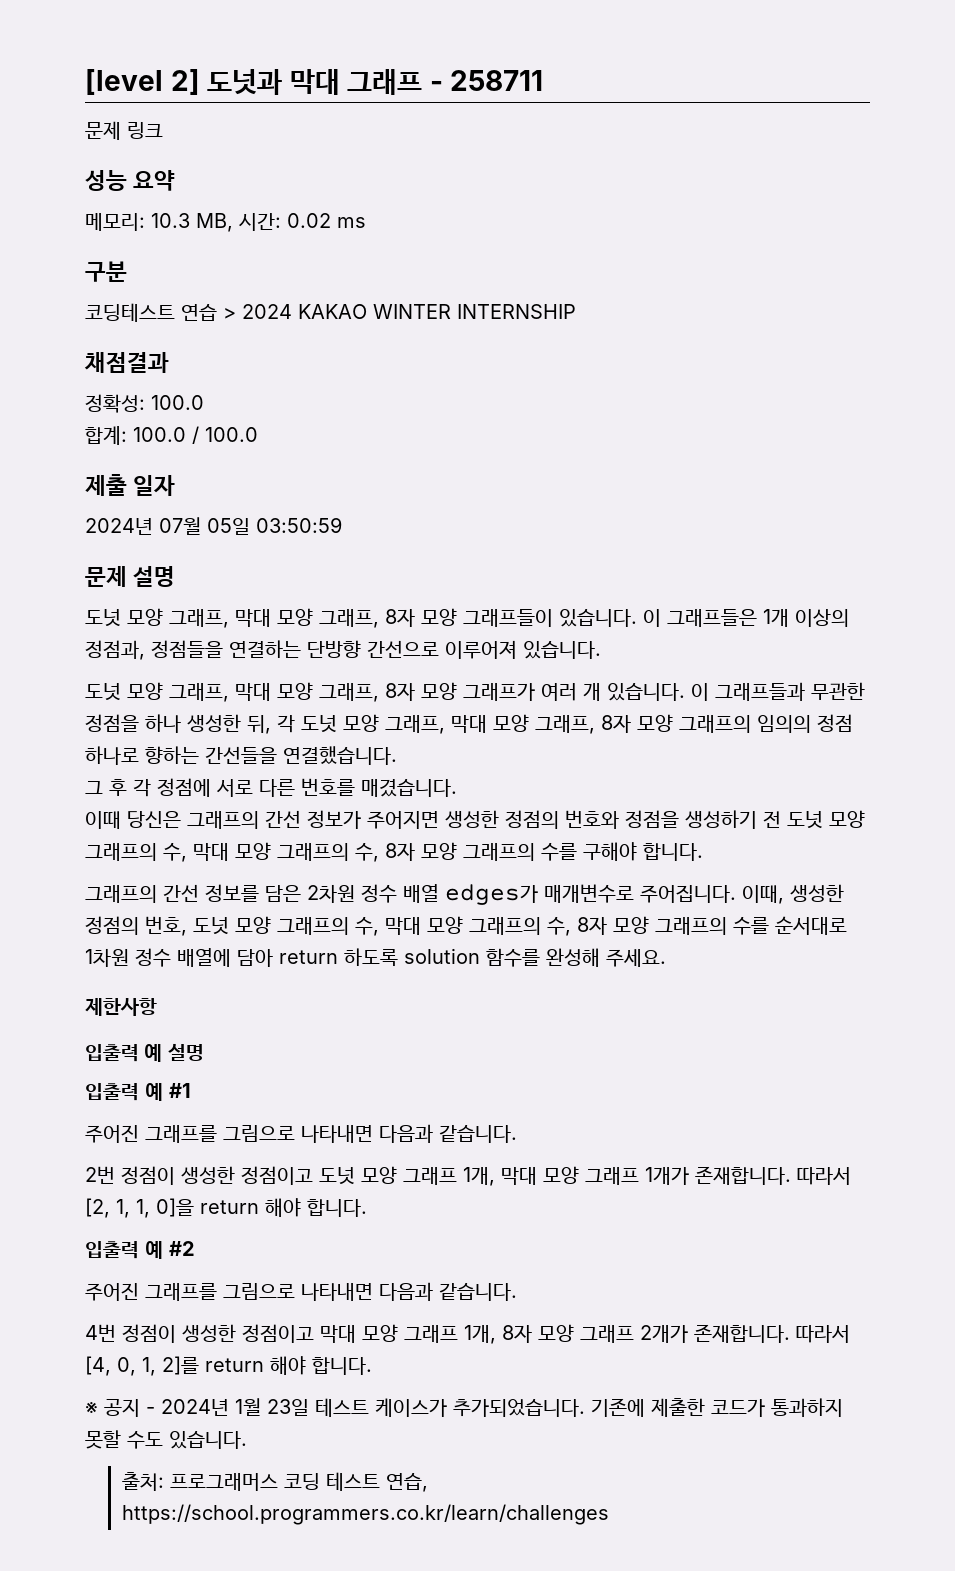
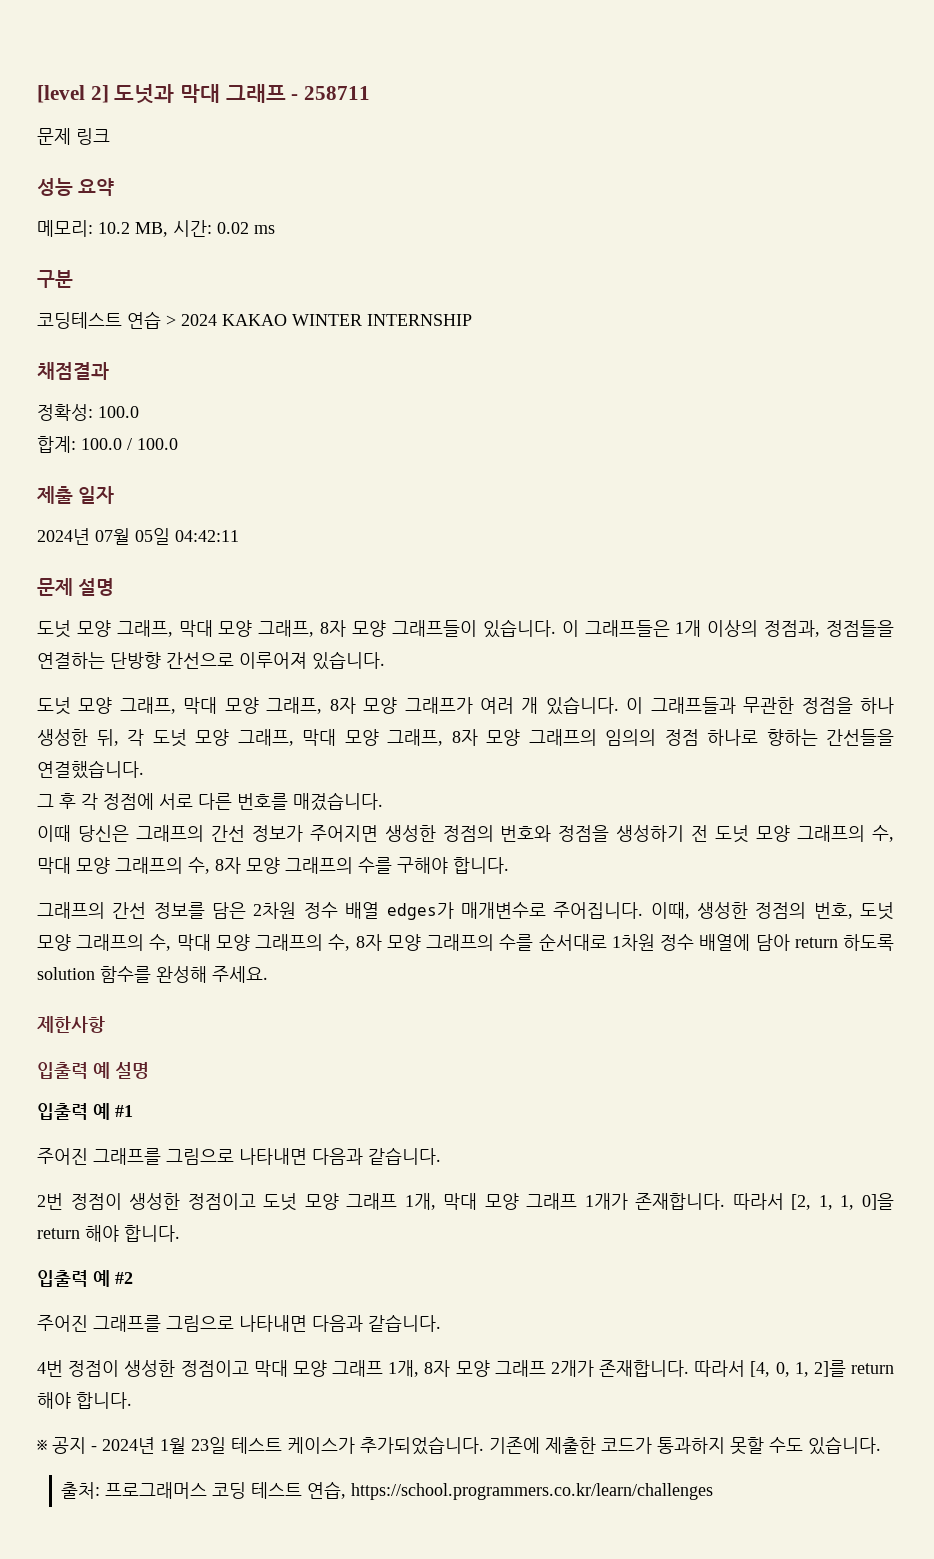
[151,213,190,228] 10.3 -> [98,222,130,234] 10.2
[256,517,342,533] 03:50:59 -> [175,530,239,542] 04:42:11

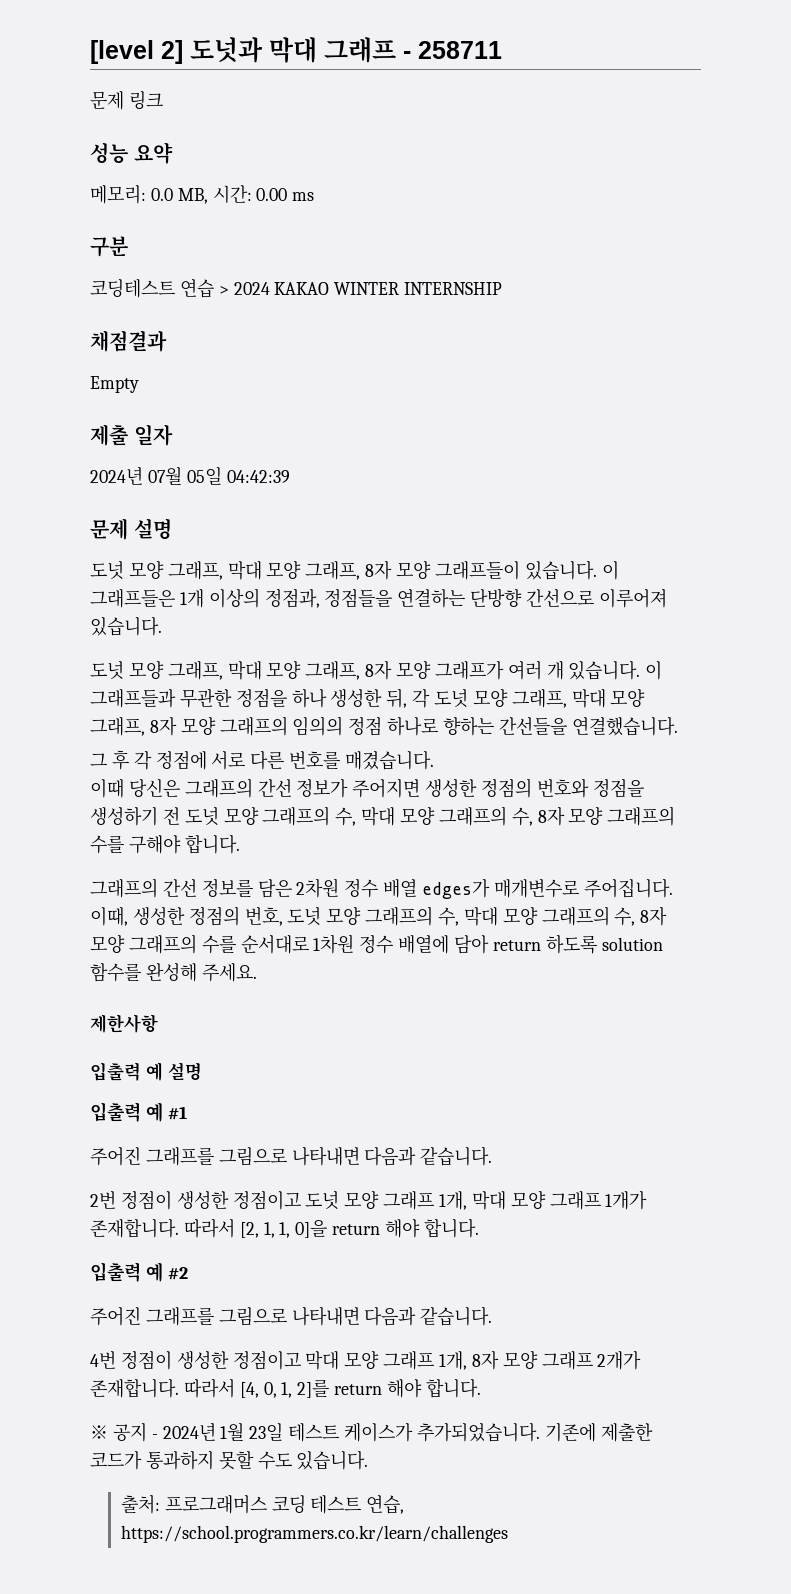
[98,222,130,234] 10.2 -> [150,188,173,201] 0.0
[217,222,249,234] 0.02 -> [256,188,288,201] 0.00
[37,404,139,421] [37,436,178,453] 정확성: 100.0 // 합계: 100.0 / 100.0 -> [90,376,139,393] Empty
[175,530,239,542] 04:42:11 -> [226,470,290,483] 04:42:39

